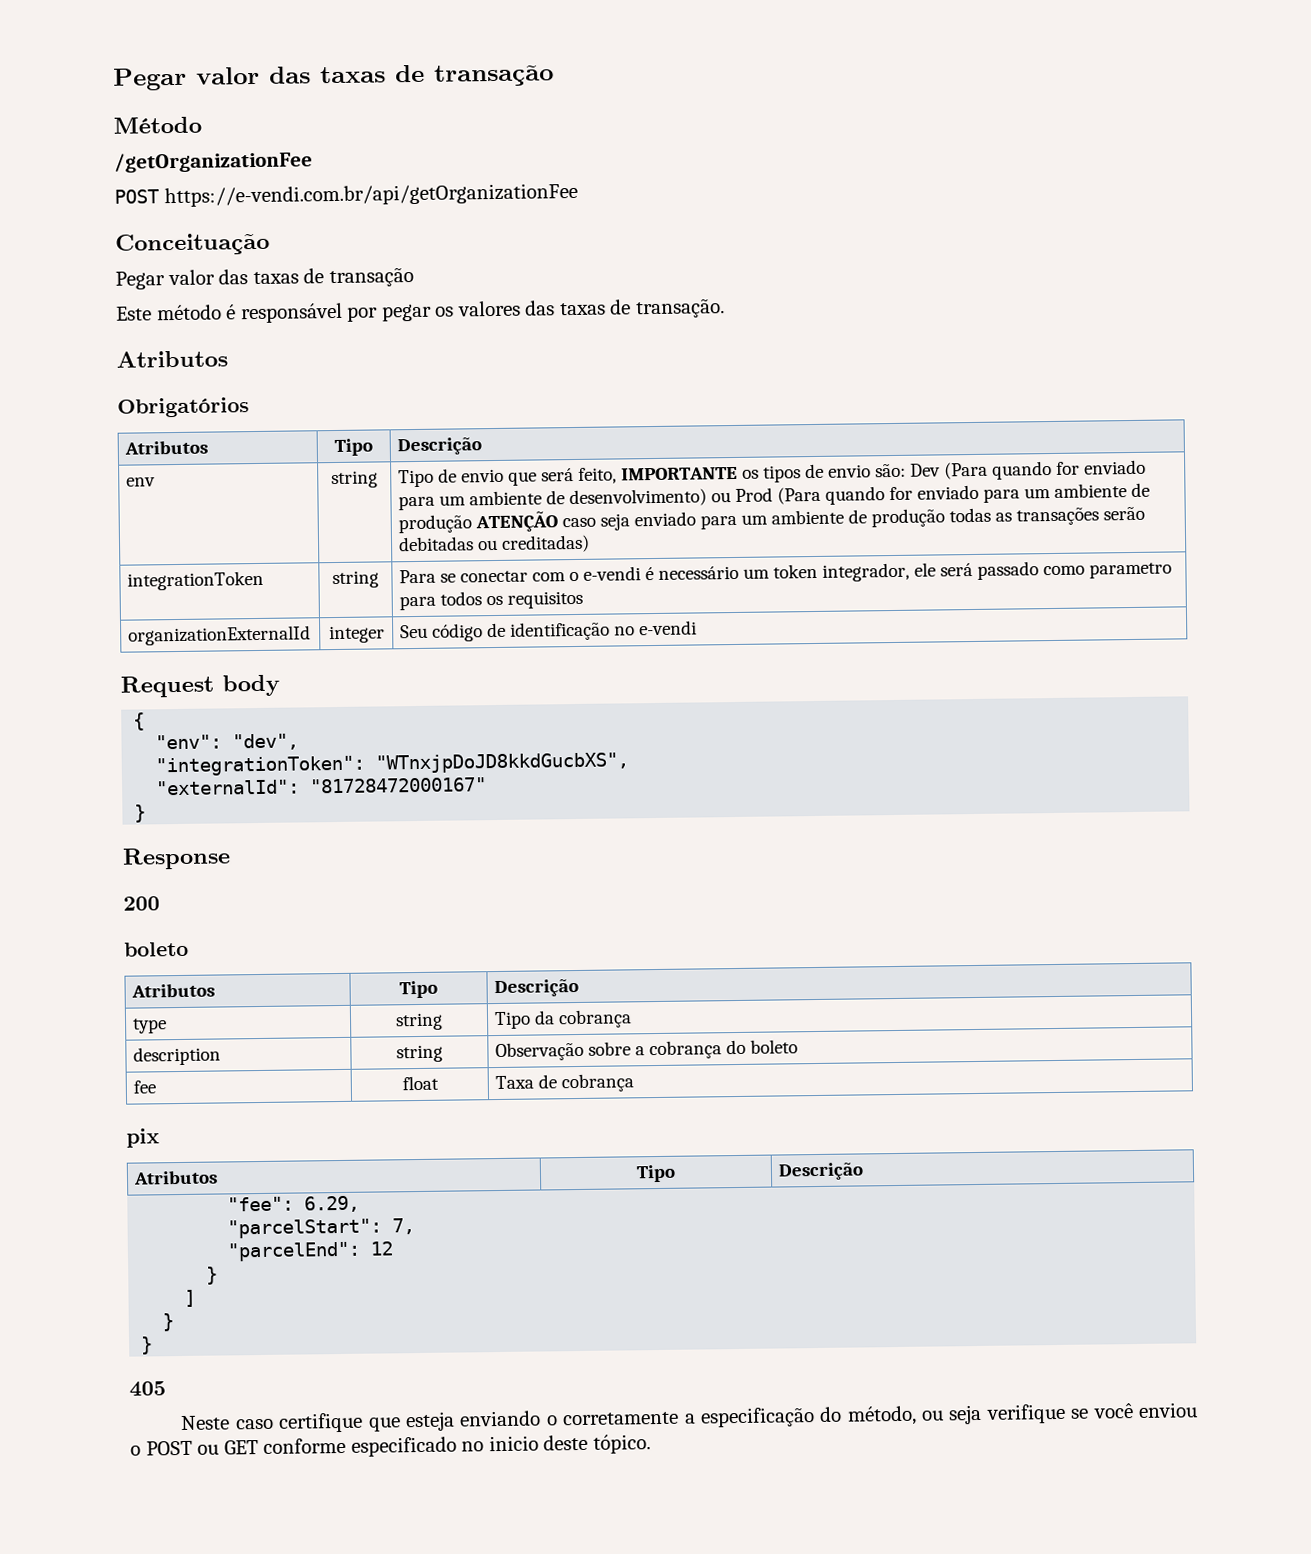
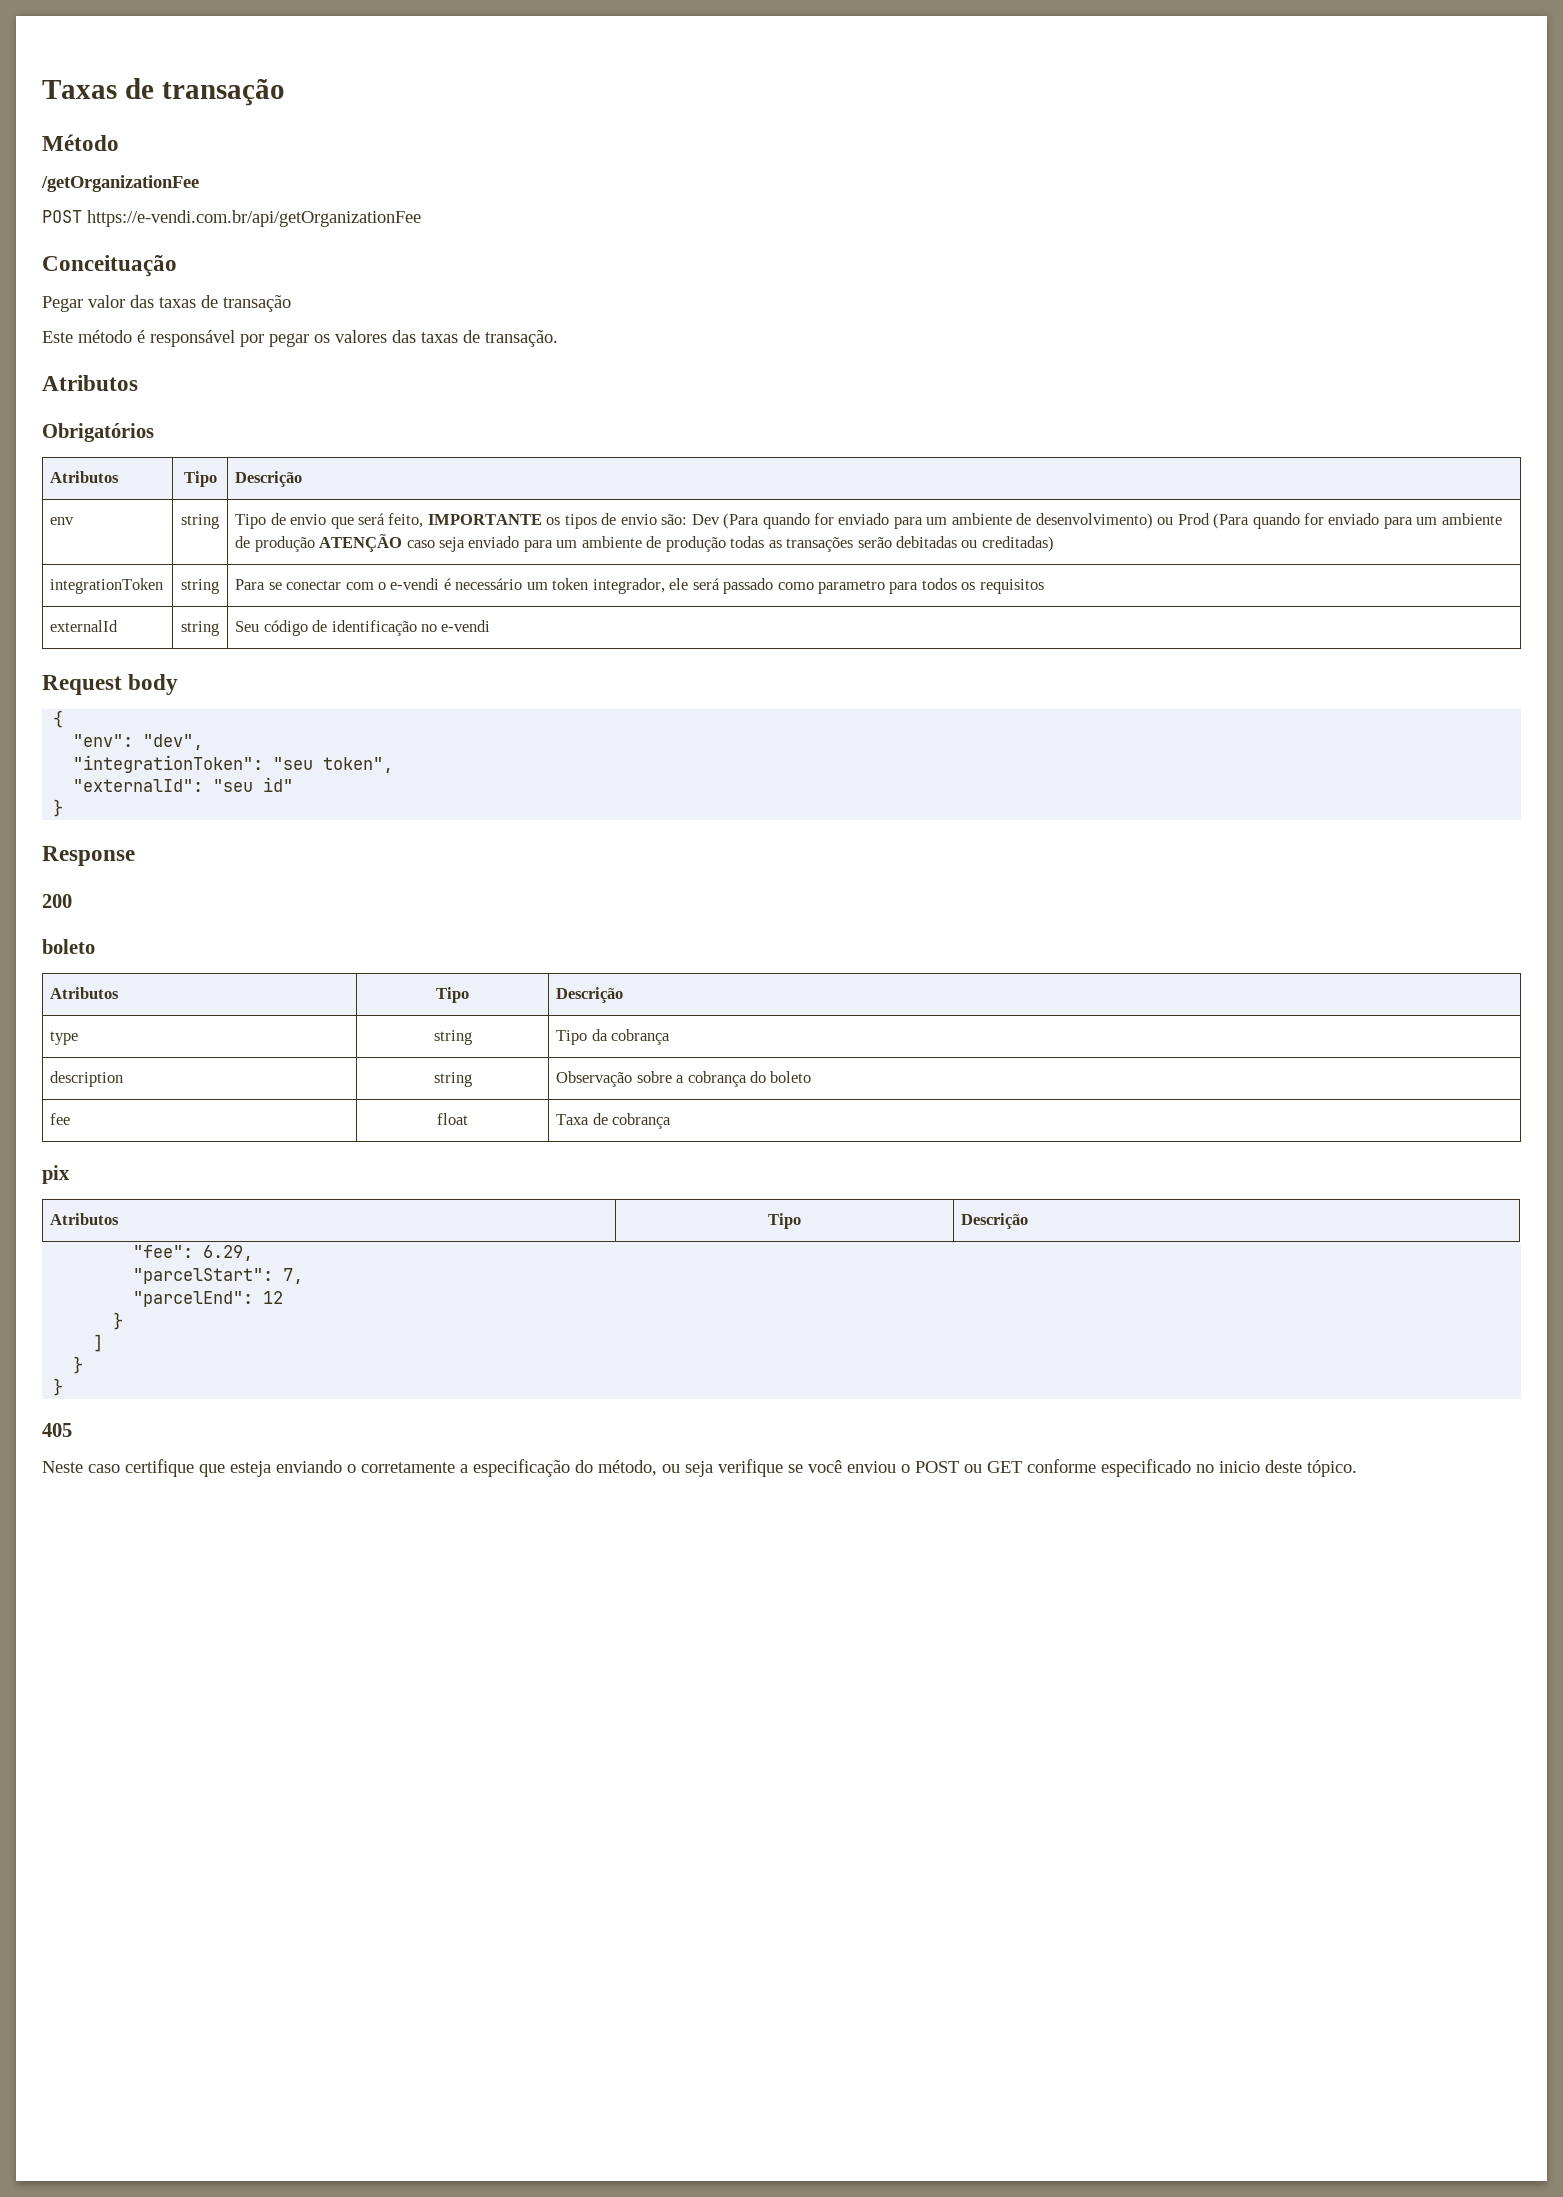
[113,66,386,91] Pegar valor das taxas -> [42,80,117,99] Taxas
[128,625,312,646] [328,625,385,644] organizationExternalId | integer -> [50,620,119,632] [181,621,219,636] externalId | string
[375,752,630,774] "WTnxjpDoJD8kkdGucbXS", -> [273,757,394,773] "seu token",
[310,777,488,794] "81728472000167" -> [213,777,294,792] "seu id"

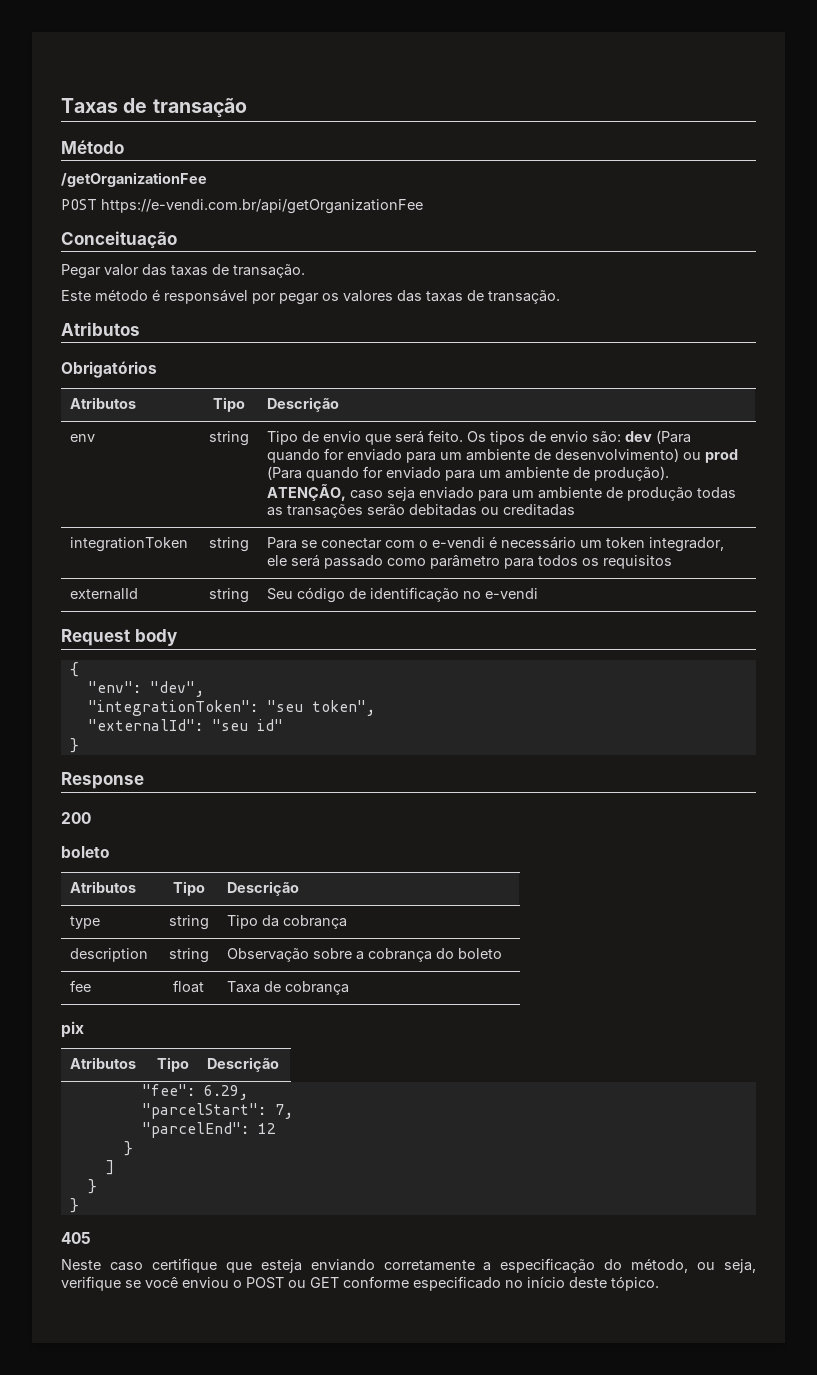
[223,295,291,312] transação -> [233,264,305,278] transação.
[388,513,561,528] feito, IMPORTANTE os -> [428,430,487,442] feito. Os
[691,514,720,525] Dev -> [625,431,653,442] dev
[1177,513,1502,529] [235,534,403,552] Prod (Para quando for enviado para um ambiente de produção ATENÇÃO -> [705,449,739,463] [267,466,670,481] [267,484,347,501] prod (Para quando for enviado para um ambiente de produção). ATENÇÃO,
[981,536,1054,552] creditadas) -> [503,504,576,516] creditadas
[817,580,885,594] parametro -> [430,555,501,569] parâmetro
[347,1464,356,1473] o -> (375, 1265) none
[685,1461,713,1477] seja -> [723,1259,756,1273] seja,
[1219,1461,1260,1473] inicio -> [527,1276,565,1288] início

